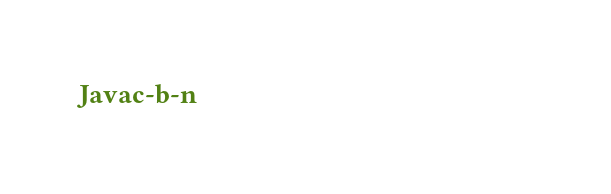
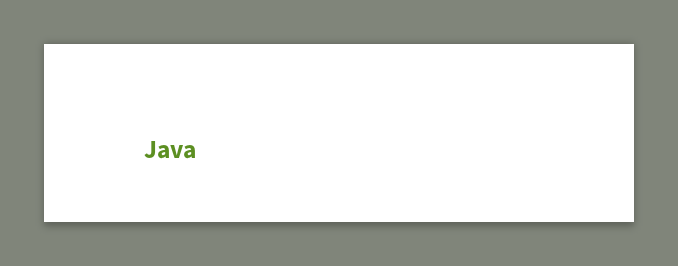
[77,84,197,108] Javac-b-n -> [144,141,196,159] Java

